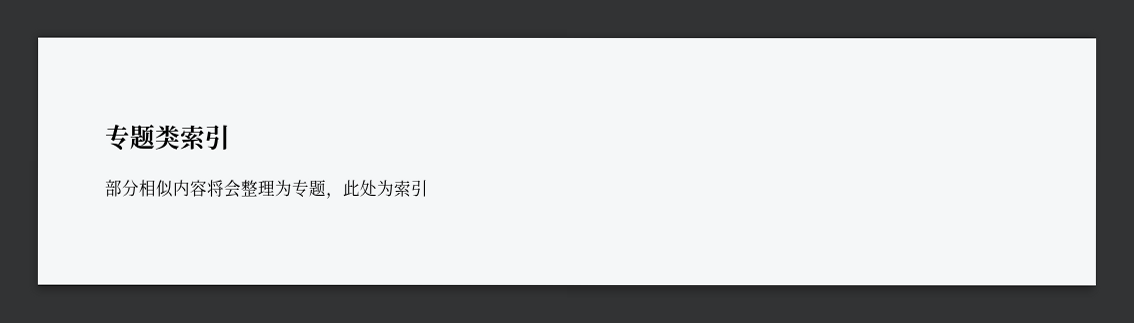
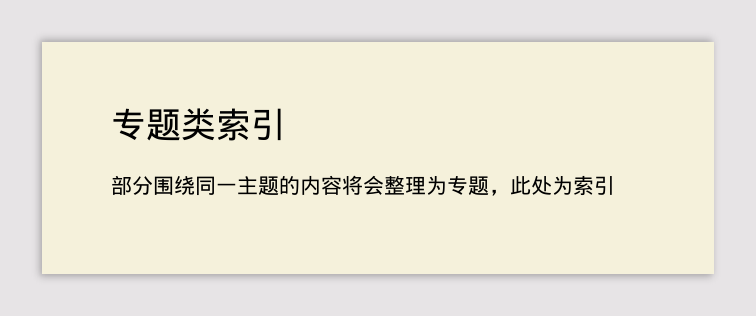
[138,179,173,198] 相似 -> [153,176,300,196] 围绕同一主题的

